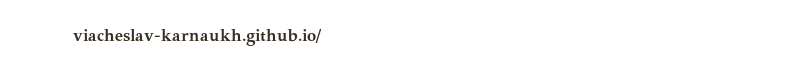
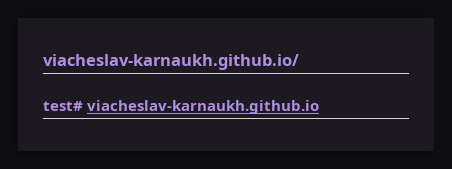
(322, 37) none -> [43,100,320,114] // test# viacheslav-karnaukh.github.io

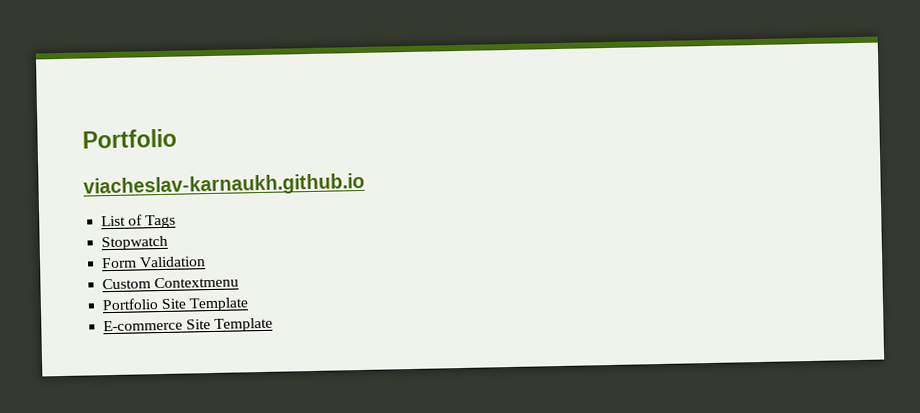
[43,54,299,70] [43,101,83,111] viacheslav-karnaukh.github.io/ // test# -> [82,128,177,149] Portfolio //
(320, 107) none -> [101,214,177,229] [101,235,169,251] [101,256,207,269] [102,276,240,290] [102,297,250,312] [103,317,274,332] // List of Tags // Stopwatch // Form Validation // Custom Contextmenu // Portfolio Site Template // E-commerce Site Template

